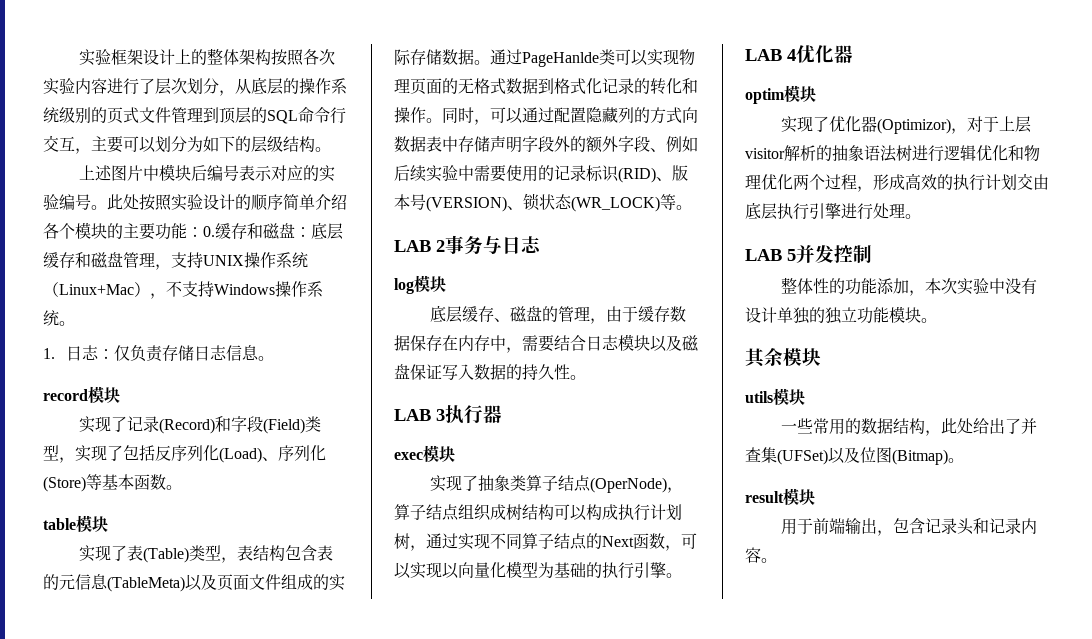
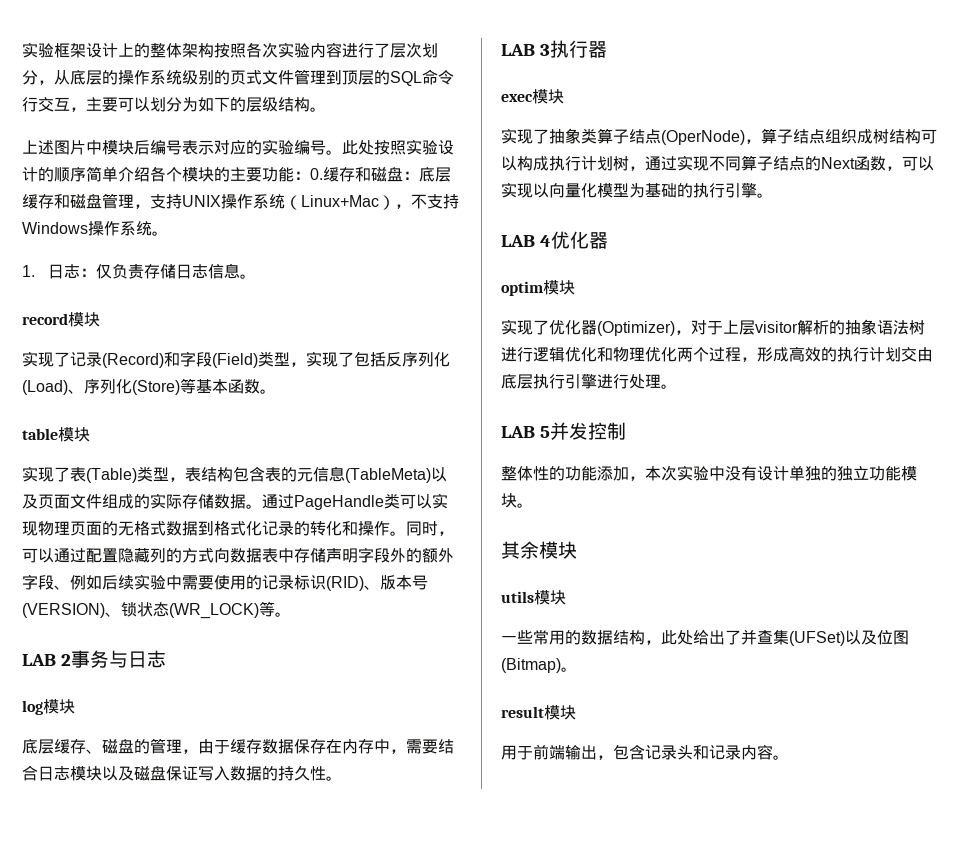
[522,52,599,67] PageHanlde -> [294,495,384,510] PageHandle
[877,118,952,134] (Optimizor) -> [597,321,675,336] (Optimizer)

